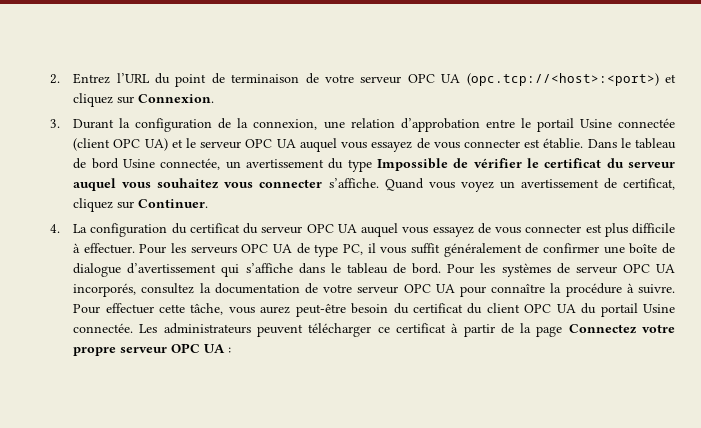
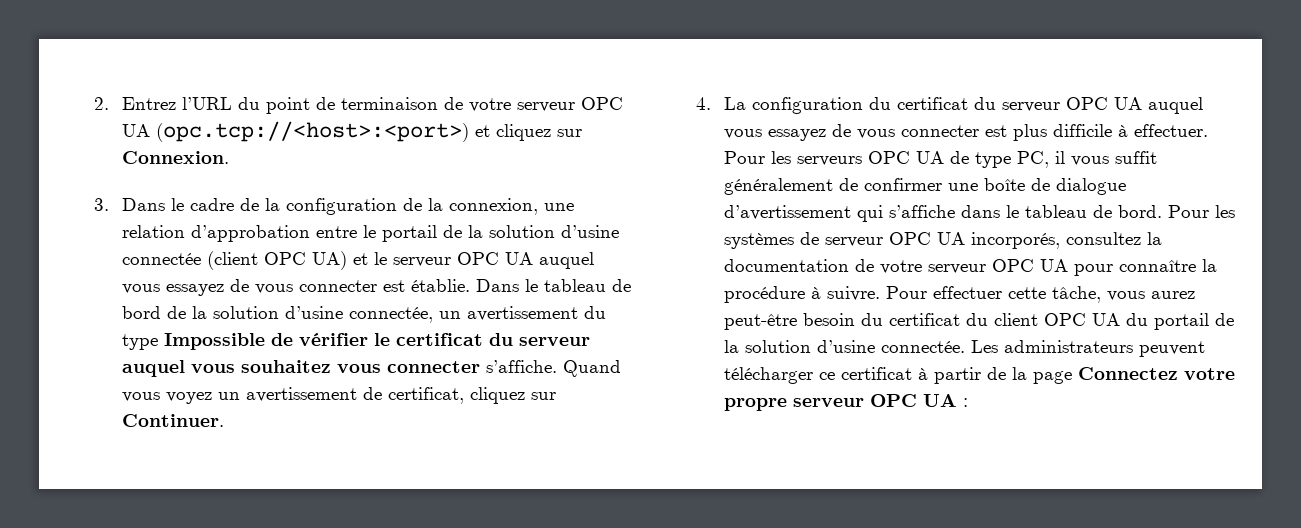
[73,119,115,129] Durant -> [122,198,260,211] Dans le cadre de
[579,119,612,128] Usine -> [443,225,620,238] de la solution d’usine
[122,159,155,168] Usine -> [167,306,344,319] de la solution d’usine
[642,304,675,313] Usine -> [1215,313,1235,326] [724,340,876,353] de la solution d’usine

